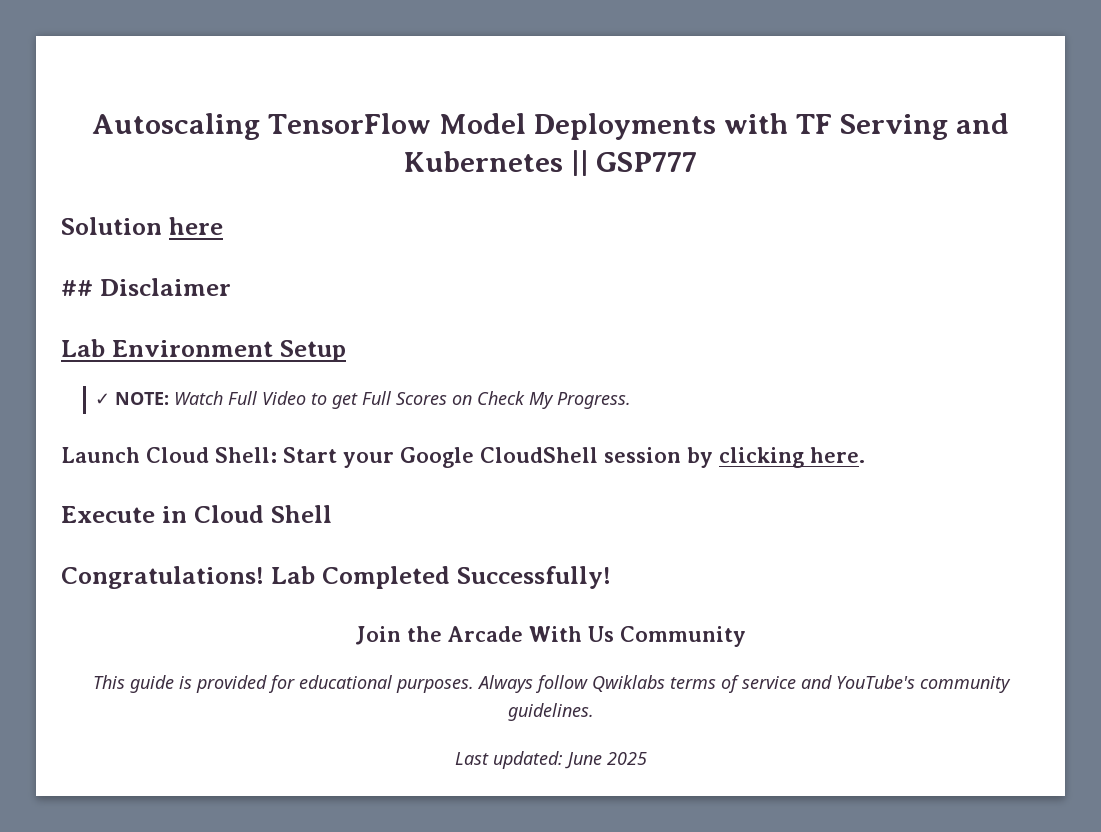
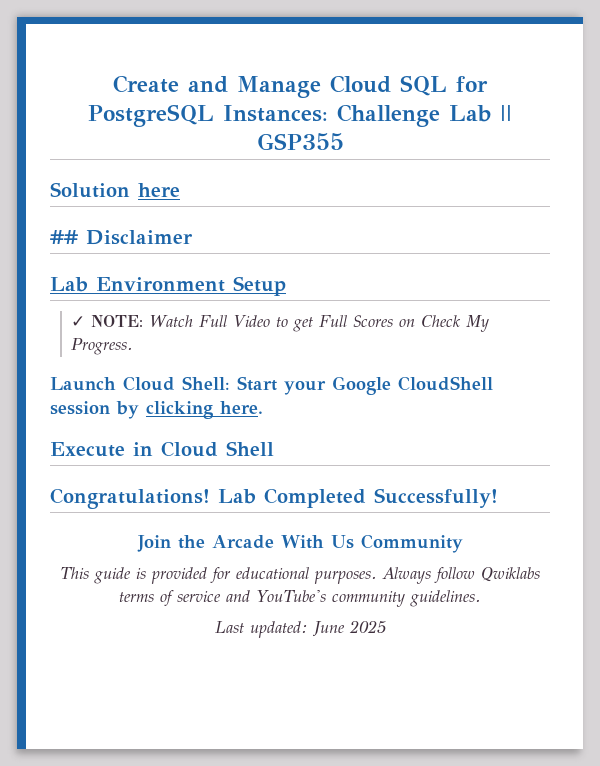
[92,113,1009,140] [403,150,698,176] Autoscaling TensorFlow Model Deployments with TF Serving and Kubernetes || GSP777 -> [113,75,488,98] [88,104,512,127] [256,133,344,150] Create and Manage Cloud SQL for PostgreSQL Instances: Challenge Lab || GSP355

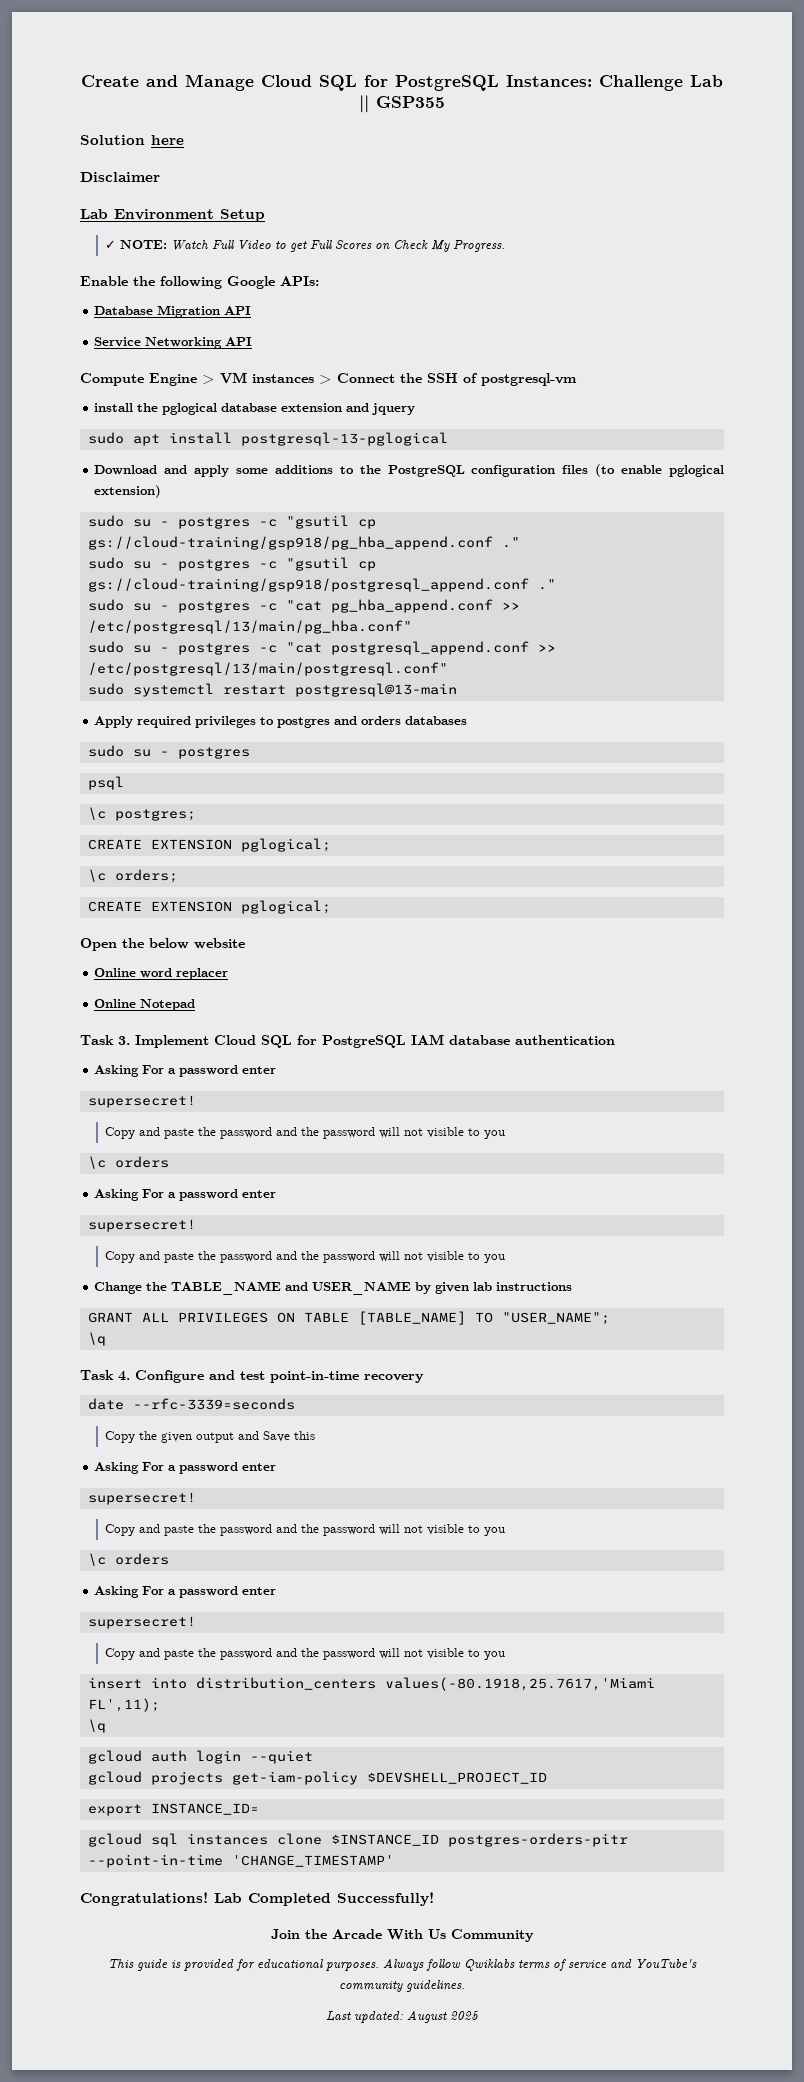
[50,230,78,244] ## -> (184, 140) none
[50,376,493,395] [50,401,263,419] [50,441,274,457] Launch Cloud Shell: Start your Google CloudShell session by clicking here. // Execute in Cloud Shell -> [80,276,319,289] [94,305,252,318] [94,337,253,349] [80,372,577,386] [94,403,416,415] [87,432,448,446] [94,464,724,477] [94,485,162,498] [87,515,376,529] [87,536,520,550] [87,557,376,571] [87,578,556,592] [87,599,520,613] [87,620,412,634] [87,641,556,655] [87,662,448,676] [87,683,457,697] [94,716,468,728] [87,745,250,759] [87,776,124,790] [87,807,196,821] [87,838,331,852] [87,869,178,883] [87,900,331,914] [80,938,245,951] [94,968,229,980] [94,999,196,1011] [80,1034,615,1048] [94,1065,277,1077] [87,1095,196,1108] [105,1127,506,1139] [87,1156,169,1169] [94,1189,277,1201] [87,1219,196,1232] [105,1251,506,1263] [94,1281,573,1295] [87,1311,610,1325] [87,1332,106,1346] [80,1370,424,1383] [87,1398,295,1410] [105,1431,316,1443] [94,1462,277,1474] [87,1492,196,1505] [105,1524,506,1536] [87,1553,169,1566] [94,1586,277,1598] [87,1616,196,1629] [105,1648,506,1660] [87,1677,655,1691] [87,1698,160,1712] [87,1719,106,1733] [87,1750,313,1764] [87,1771,547,1785] [87,1803,259,1816] [87,1833,628,1847] [87,1854,394,1868] Enable the following Google APIs: // Database Migration API // Service Networking API // Compute Engine > VM instances > Connect the SSH of postgresql-vm // install the pglogical database extension and jquery // sudo apt install postgresql-13-pglogical // Download and apply some additions to the PostgreSQL configuration files (to enable pglogical extension) // sudo su - postgres -c "gsutil cp gs://cloud-training/gsp918/pg_hba_append.conf ." // sudo su - postgres -c "gsutil cp gs://cloud-training/gsp918/postgresql_append.conf ." // sudo su - postgres -c "cat pg_hba_append.conf >> /etc/postgresql/13/main/pg_hba.conf" // sudo su - postgres -c "cat postgresql_append.conf >> /etc/postgresql/13/main/postgresql.conf" // sudo systemctl restart postgresql@13-main // Apply required privileges to postgres and orders databases // sudo su - postgres // psql // \c postgres; // CREATE EXTENSION pglogical; // \c orders; // CREATE EXTENSION pglogical; // Open the below website // Online word replacer // Online Notepad // Task 3. Implement Cloud SQL for PostgreSQL IAM database authentication // Asking For a password enter // supersecret! // Copy and paste the password and the password will not visible to you // \c orders // Asking For a password enter // supersecret! // Copy and paste the password and the password will not visible to you // Change the TABLE_NAME and USER_NAME by given lab instructions // GRANT ALL PRIVILEGES ON TABLE [TABLE_NAME] TO "USER_NAME"; // \q // Task 4. Configure and test point-in-time recovery // date --rfc-3339=seconds // Copy the given output and Save this // Asking For a password enter // supersecret! // Copy and paste the password and the password will not visible to you // \c orders // Asking For a password enter // supersecret! // Copy and paste the password and the password will not visible to you // insert into distribution_centers values(-80.1918,25.7617,'Miami FL',11); // \q // gcloud auth login --quiet // gcloud projects get-iam-policy $DEVSHELL_PROJECT_ID // export INSTANCE_ID= // gcloud sql instances clone $INSTANCE_ID postgres-orders-pitr --point-in-time 'CHANGE_TIMESTAMP'
[312,621,345,637] June -> [407,2010,447,2023] August

